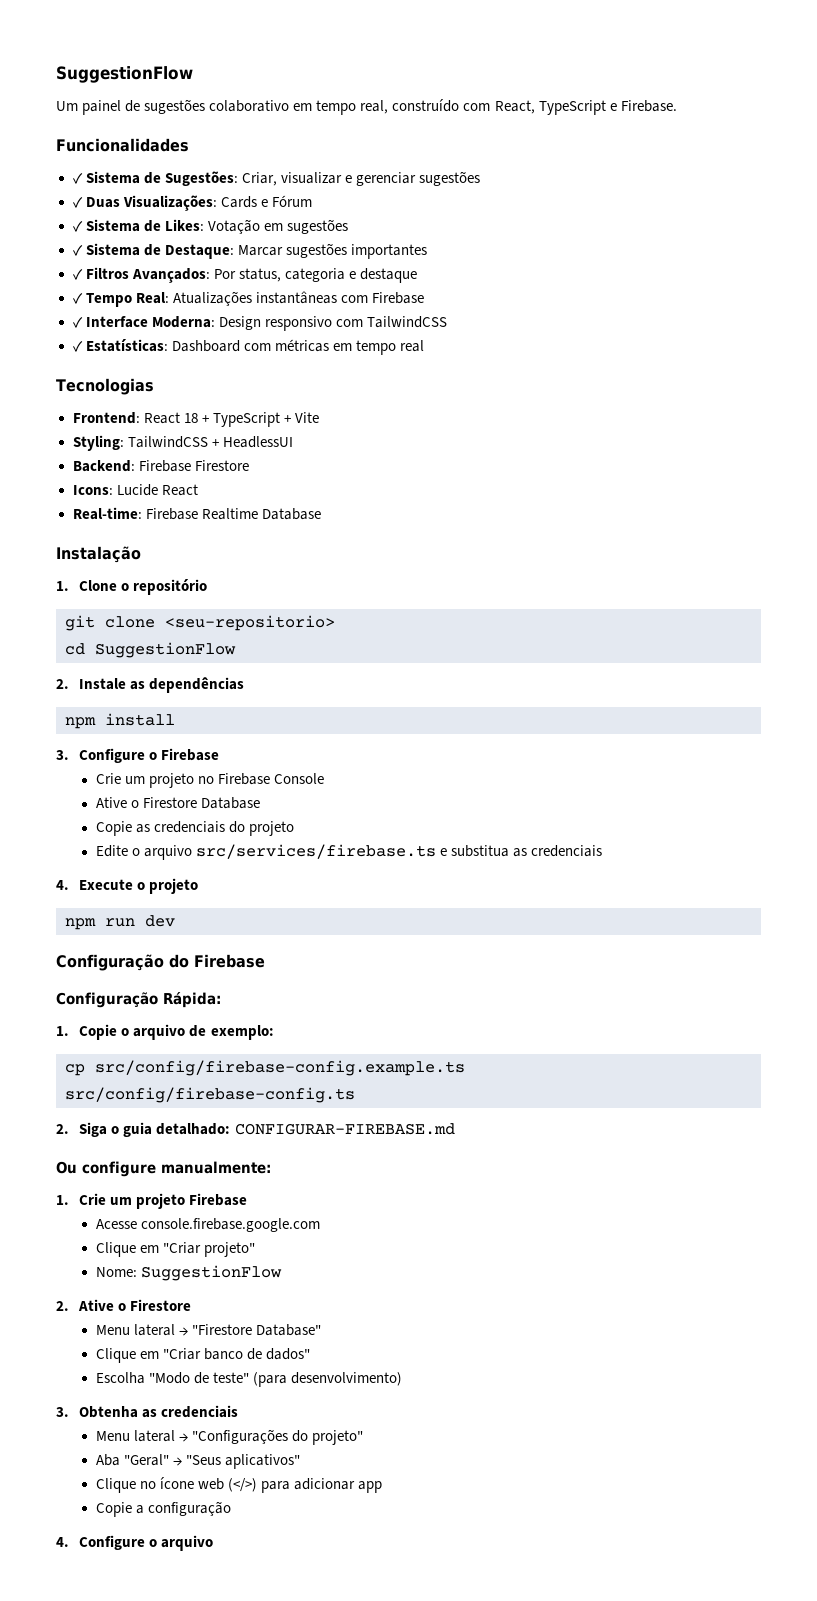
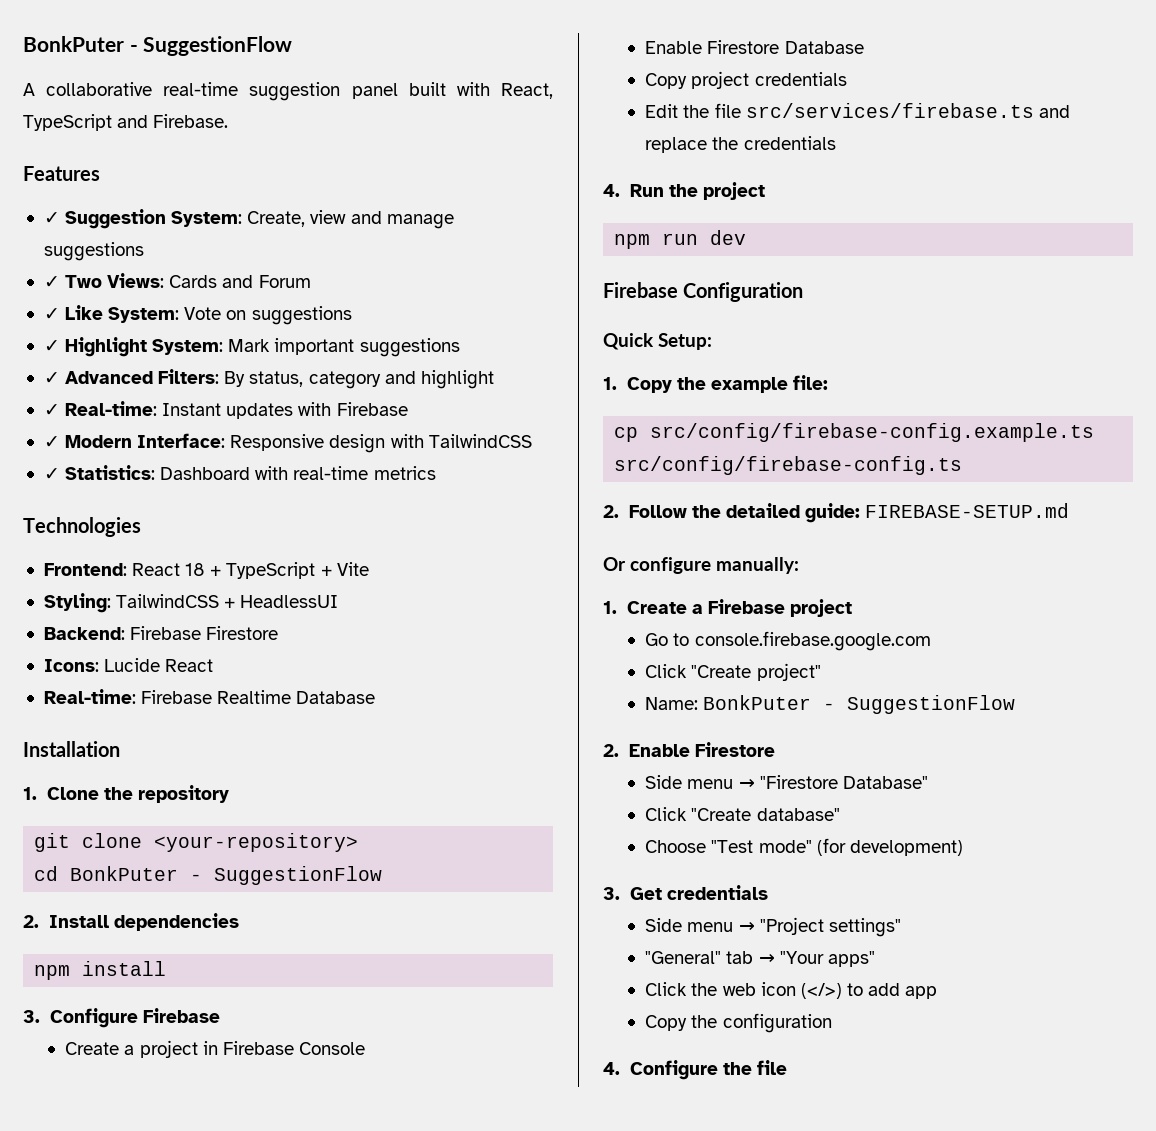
[56,66,193,83] [56,99,491,115] SuggestionFlow // Um painel de sugestões colaborativo em tempo real, construído com -> [23,36,293,56] [23,82,490,101] BonkPuter - SuggestionFlow // A collaborative real-time suggestion panel built with
[609,103,617,111] e -> [117,115,149,128] and
[56,138,189,152] [72,171,480,186] [72,195,312,211] [72,219,348,234] [72,243,427,259] [72,267,417,283] [72,291,424,307] [72,316,447,331] [72,339,424,355] [56,378,154,395] Funcionalidades // ✓ Sistema de Sugestões: Criar, visualizar e gerenciar sugestões // ✓ Duas Visualizações: Cards e Fórum // ✓ Sistema de Likes: Votação em sugestões // ✓ Sistema de Destaque: Marcar sugestões importantes // ✓ Filtros Avançados: Por status, categoria e destaque // ✓ Tempo Real: Atualizações instantâneas com Firebase // ✓ Interface Moderna: Design responsivo com TailwindCSS // ✓ Estatísticas: Dashboard com métricas em tempo real // Tecnologias -> [23,166,100,181] [43,209,454,229] [43,242,144,261] [43,273,311,288] [43,305,352,325] [43,337,460,357] [43,369,494,389] [43,401,408,419] [43,433,532,453] [43,465,436,480] [23,517,141,537] Features // ✓ Suggestion System: Create, view and manage suggestions // ✓ Two Views: Cards and Forum // ✓ Like System: Vote on suggestions // ✓ Highlight System: Mark important suggestions // ✓ Advanced Filters: By status, category and highlight // ✓ Real-time: Instant updates with Firebase // ✓ Modern Interface: Responsive design with TailwindCSS // ✓ Statistics: Dashboard with real-time metrics // Technologies
[56,546,141,563] Instalação -> [23,741,120,757] Installation
[121,579,208,595] o repositório -> [103,785,229,803] the repository
[165,615,335,631] <seu-repositorio> -> [154,833,359,852] <your-repository>
[95,642,236,658] [56,677,245,693] SuggestionFlow // 2. Instale as dependências -> [70,866,383,885] [23,913,239,931] BonkPuter - SuggestionFlow // 2. Install dependencies
[149,748,220,761] [95,773,214,788] o Firebase // Crie um projeto no -> [142,1008,220,1023] [65,1040,218,1058] Firebase // Create a project in
[95,797,139,808] Ative o -> [645,41,703,54] Enable
[95,821,295,836] [95,844,603,860] [56,878,199,894] Copie as credenciais do projeto // Edite o arquivo src/services/firebase.ts e substitua as credenciais // 4. Execute o projeto -> [645,71,847,89] [645,103,1070,118] [645,136,836,153] [603,182,765,200] Copy project credentials // Edit the file src/services/firebase.ts and replace the credentials // 4. Run the project
[56,954,265,971] [56,992,221,1008] [56,1024,274,1040] [65,1060,465,1076] [65,1087,355,1103] [56,1122,455,1137] [56,1161,271,1177] [56,1193,248,1209] [95,1218,320,1232] [95,1242,255,1257] [95,1265,282,1281] [56,1299,192,1311] [95,1324,175,1336] Configuração do Firebase // Configuração Rápida: // 1. Copie o arquivo de exemplo: // cp src/config/firebase-config.example.ts src/config/firebase-config.ts // 2. Siga o guia detalhado: CONFIGURAR-FIREBASE.md // Ou configure manualmente: // 1. Crie um projeto Firebase // Acesse console.firebase.google.com // Clique em "Criar projeto" // Nome: SuggestionFlow // 2. Ative o Firestore // Menu lateral -> [603,282,804,302] [603,333,713,350] [603,375,828,393] [614,423,1095,442] [614,456,963,475] [603,503,1070,523] [603,557,800,574] [603,599,852,617] [645,631,931,651] [645,663,821,681] [645,695,1016,714] [603,742,775,757] [645,775,734,789] Firebase Configuration // Quick Setup: // 1. Copy the example file: // cp src/config/firebase-config.example.ts src/config/firebase-config.ts // 2. Follow the detailed guide: FIREBASE-SETUP.md // Or configure manually: // 1. Create a Firebase project // Go to console.firebase.google.com // Click "Create project" // Name: BonkPuter - SuggestionFlow // 2. Enable Firestore // Side menu
[95,1348,311,1363] [95,1372,403,1387] [56,1405,239,1418] [95,1429,364,1445] [95,1454,301,1469] [95,1477,383,1493] [95,1501,231,1517] Clique em "Criar banco de dados" // Escolha "Modo de teste" (para desenvolvimento) // 3. Obtenha as credenciais // Menu lateral → "Configurações do projeto" // Aba "Geral" → "Seus aplicativos" // Clique no ícone web (</>) para adicionar app // Copie a configuração -> [645,807,840,821] [645,838,963,856] [603,885,768,900] [645,917,901,937] [645,951,875,967] [645,982,938,999] [645,1013,832,1033] Click "Create database" // Choose "Test mode" (for development) // 3. Get credentials // Side menu → "Project settings" // "General" tab → "Your apps" // Click the web icon (</>) to add app // Copy the configuration
[149,1535,214,1551] o arquivo -> [722,1060,787,1075] the file

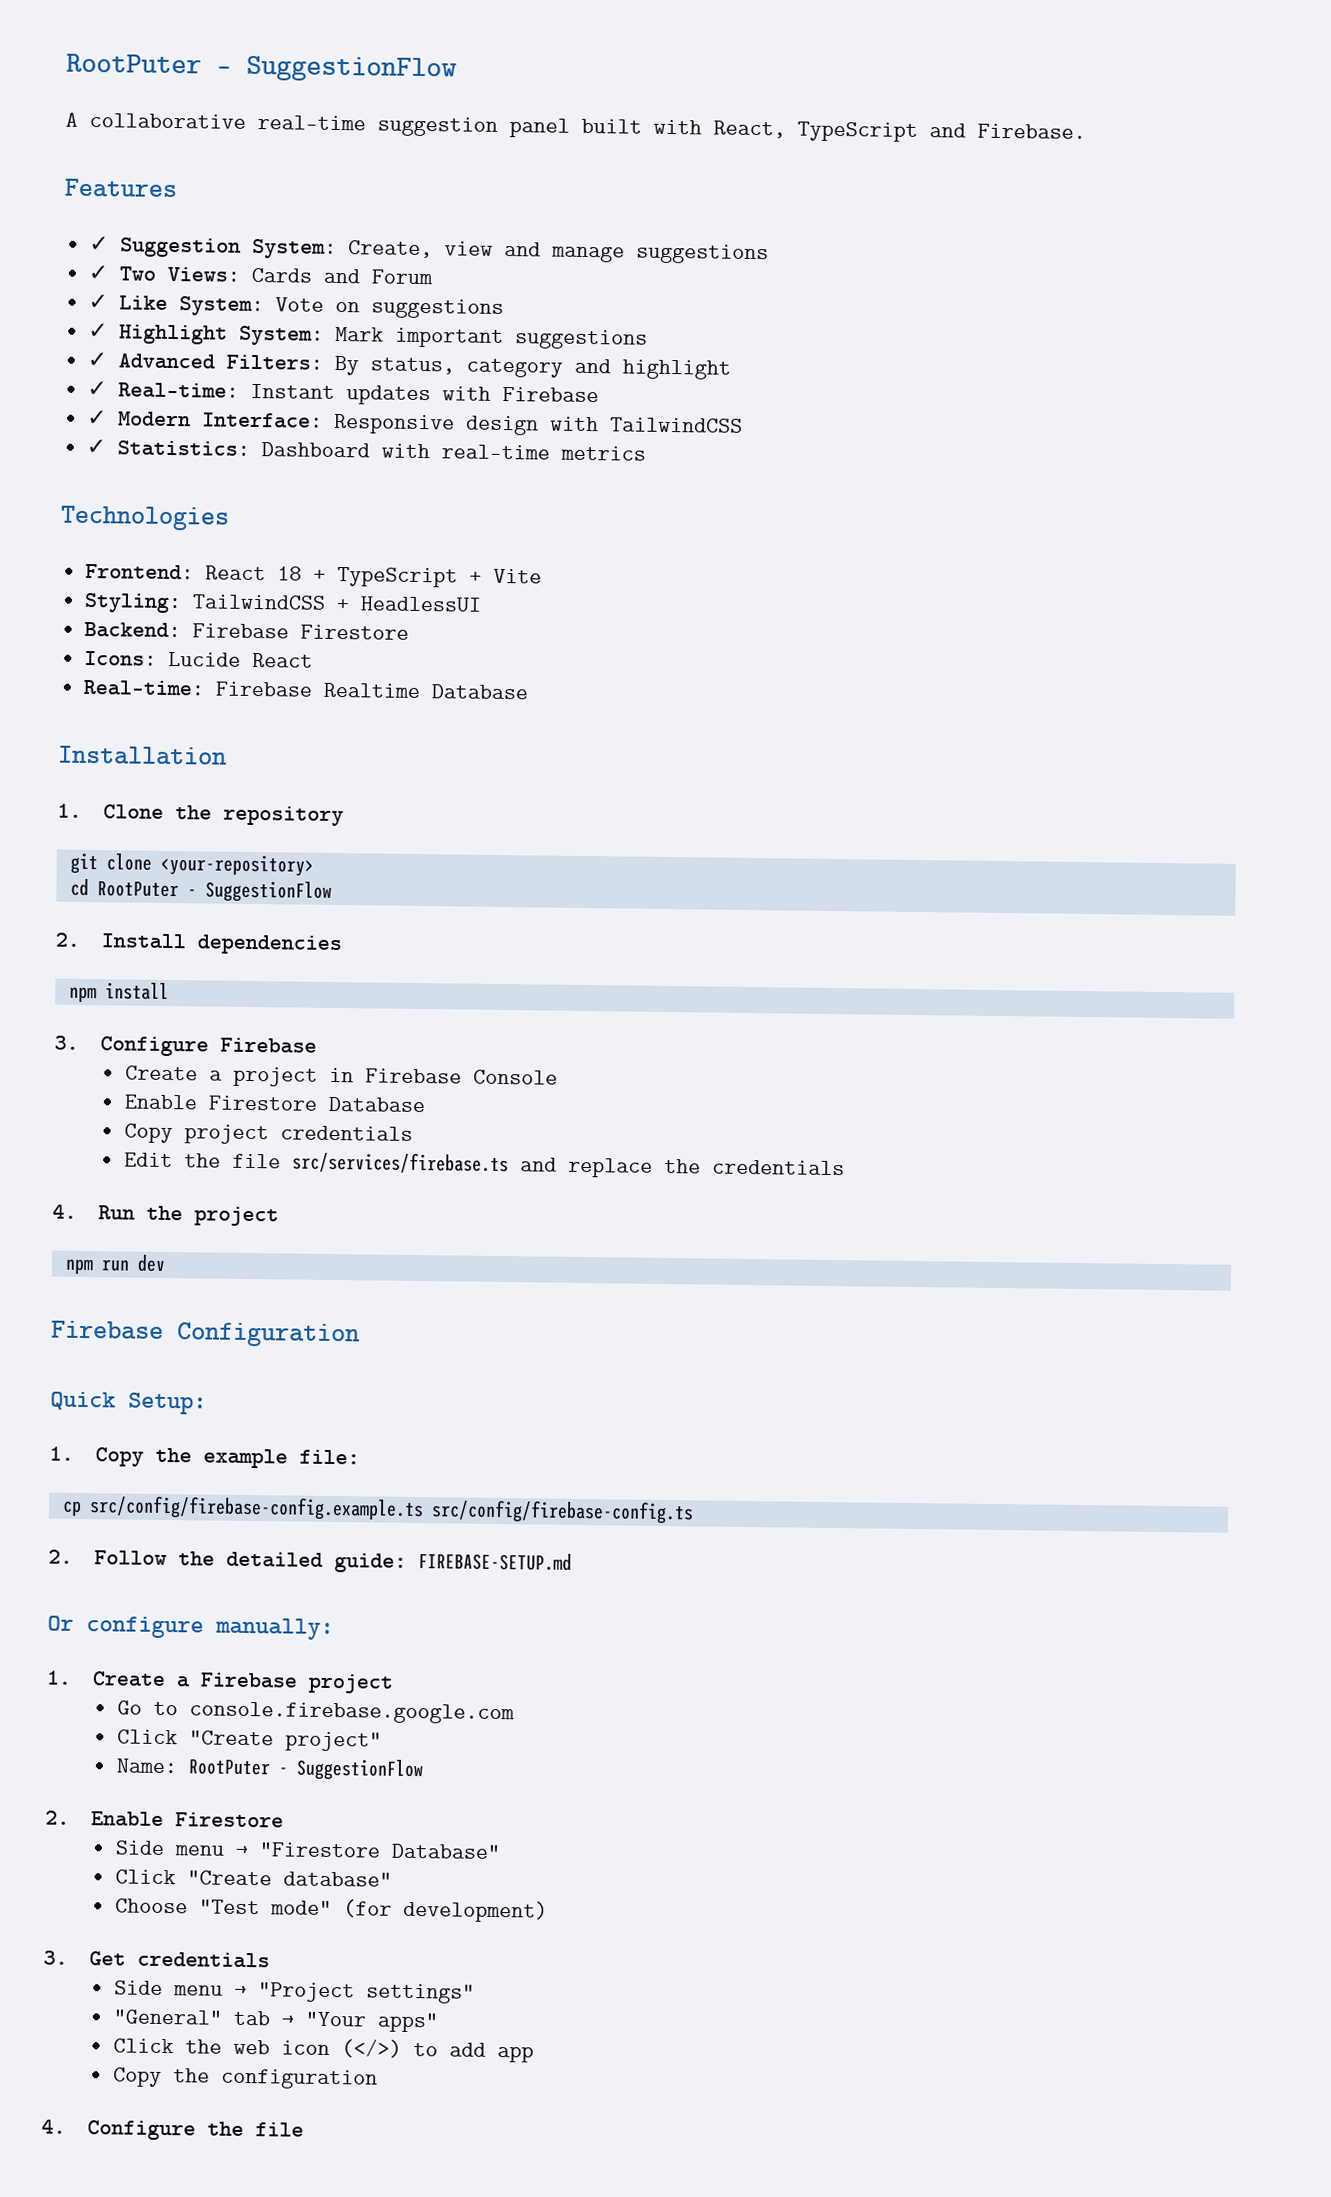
[23,36,124,52] BonkPuter -> [66,53,202,74] RootPuter
[70,866,179,881] BonkPuter -> [96,881,179,898] RootPuter
[703,695,812,710] BonkPuter -> [188,1759,272,1776] RootPuter

